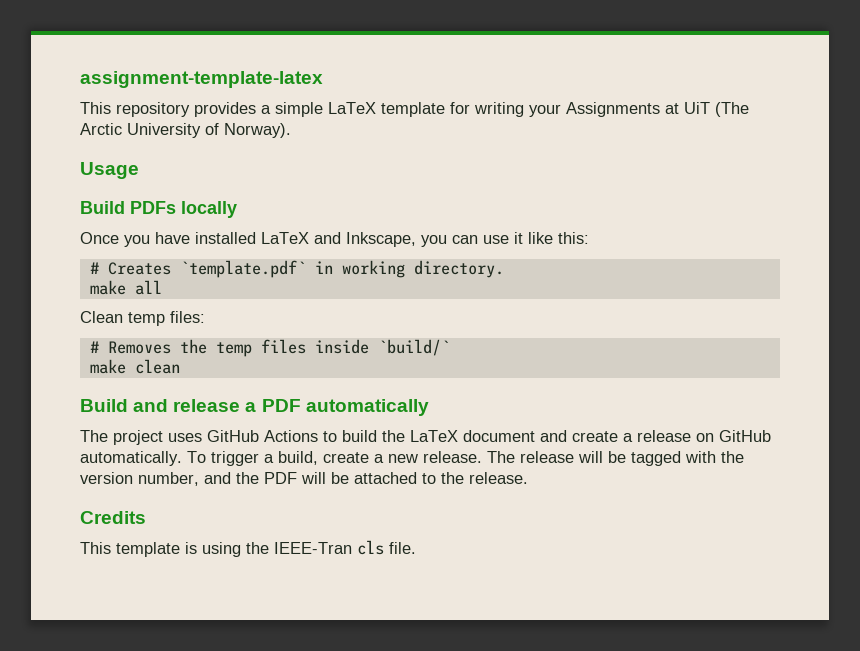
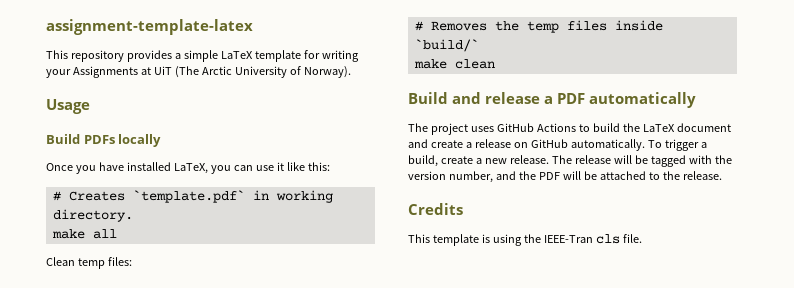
[261,232,416,247] LaTeX and Inkscape, -> [173,163,208,174] LaTeX,

